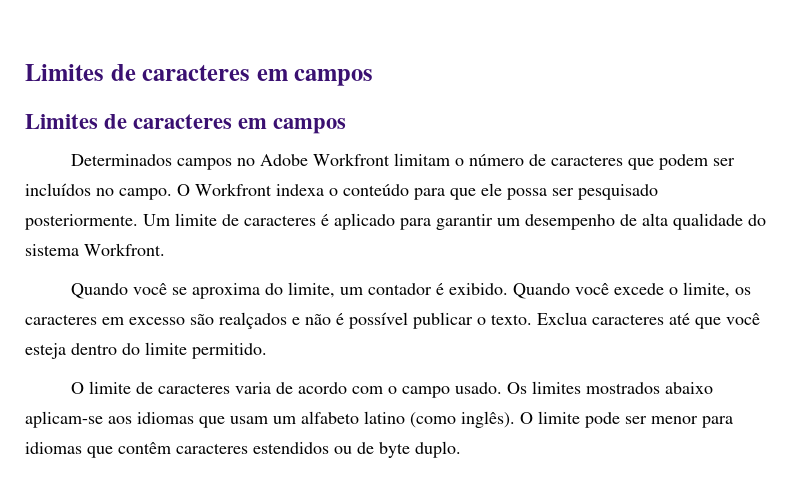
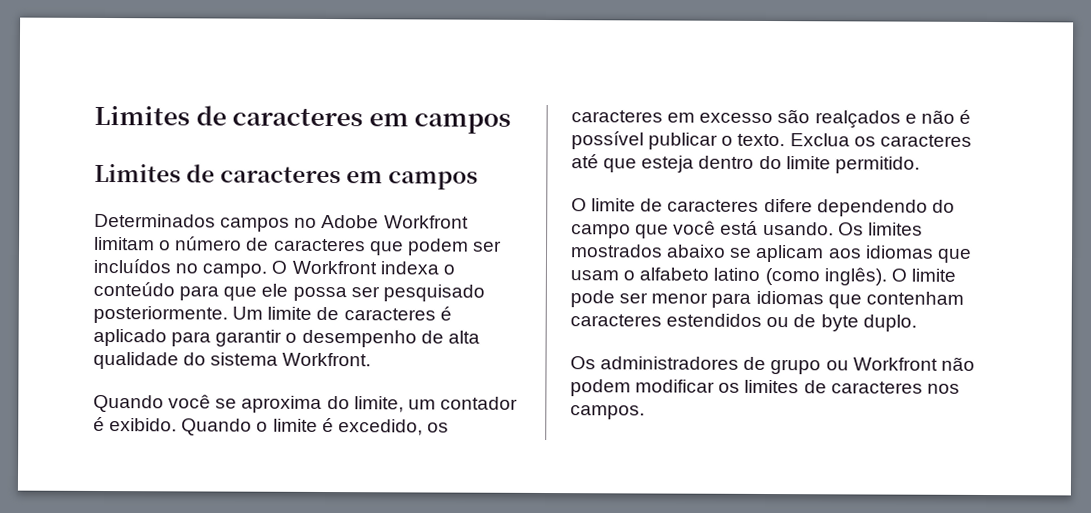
[497,218,520,226] um -> [285,332,298,343] o
[575,282,731,298] você excede o limite, -> [256,417,423,436] o limite é excedido,
(587, 318) none -> [853,136,876,147] os
[726,313,760,325] você -> (638, 165) none
[235,382,503,398] varia de acordo com o campo usado. -> [763,198,955,217] [571,220,834,239] difere dependendo do campo que você está usando.
[25,411,103,428] aplicam-se -> [729,244,825,263] se aplicam
[273,416,296,424] um -> [623,270,636,281] o
[118,442,171,454] contêm -> [865,291,964,305] contenham
(461, 449) none -> [570,356,975,375] [570,379,960,397] [570,405,645,420] // Os administradores de grupo ou Workfront não podem modificar os limites de caracteres nos campos.

